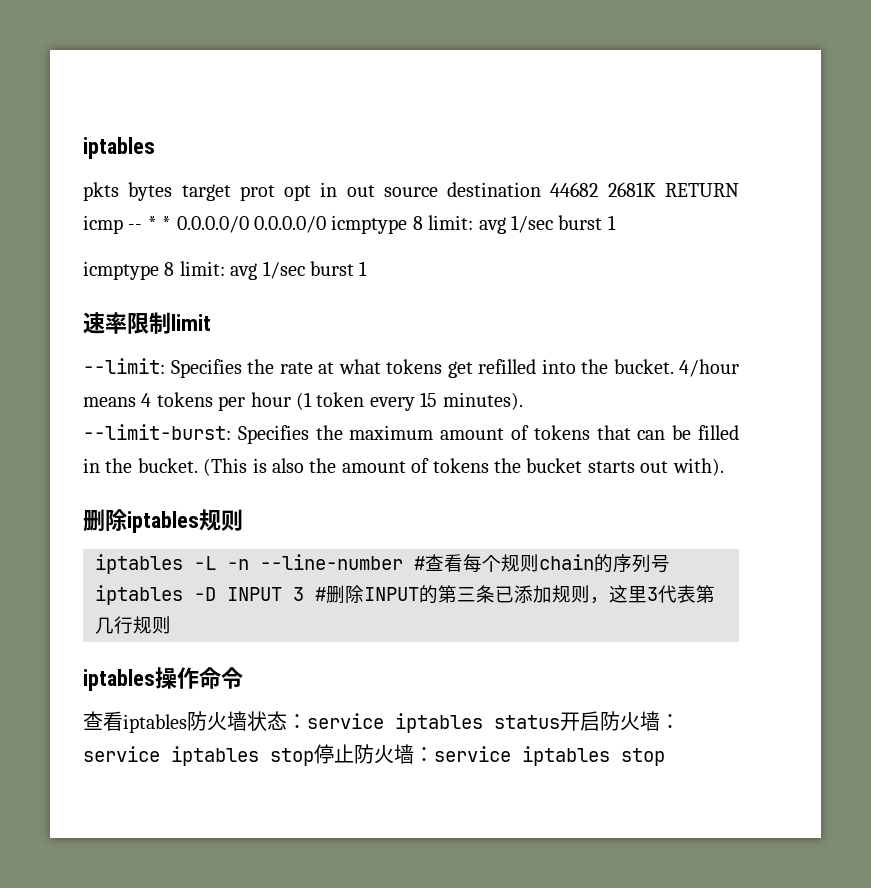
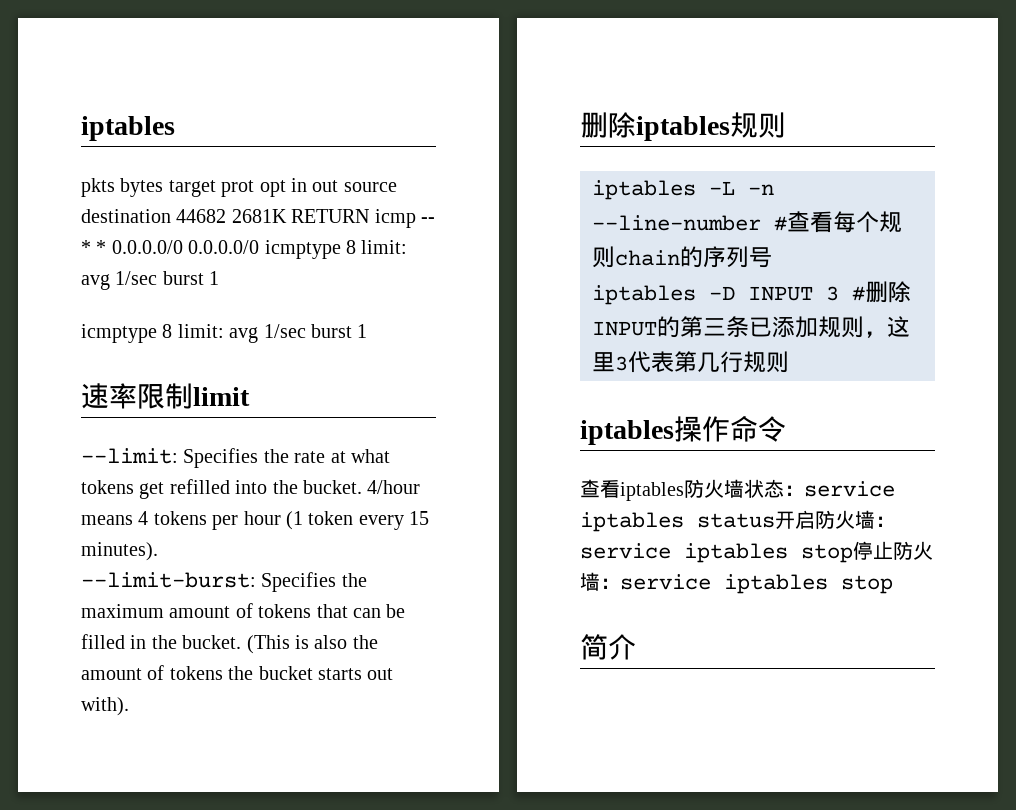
(665, 757) none -> [580,634,636,660] // 简介

